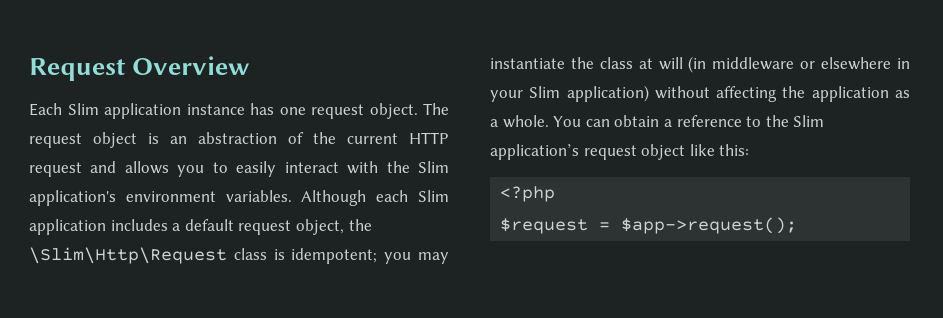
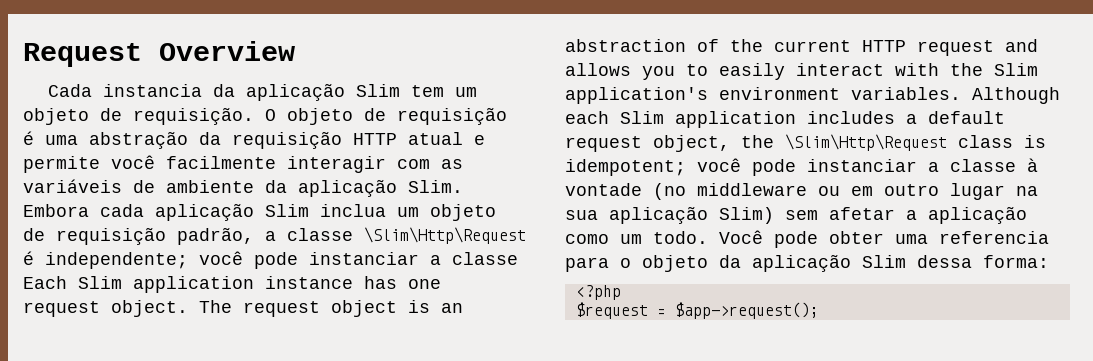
(251, 65) none -> [47,83,477,101] [23,107,507,125] [23,131,485,149] [23,155,463,173] [23,179,463,197] [23,203,496,221] [23,227,526,245] [23,251,518,269] Cada instancia da aplicação Slim tem um objeto de requisição. O objeto de requisição é uma abstração da requisição HTTP atual e permite você facilmente interagir com as variáveis de ambiente da aplicação Slim. Embora cada aplicação Slim inclua um objeto de requisição padrão, a classe \Slim\Http\Request é independente; você pode instanciar a classe
[384,252,450,264] [490,56,910,73] [490,85,910,102] [490,115,825,128] [490,144,750,160] you may instantiate the class at will (in middleware or elsewhere in your Slim application) without affecting the application as a whole. You can obtain a reference to the Slim application’s request object like this: -> [697,158,1038,176] [565,183,1038,200] [565,206,1027,224] [565,230,1049,248] [565,254,1049,272] você pode instanciar a classe à vontade (no middleware ou em outro lugar na sua aplicação Slim) sem afetar a aplicação como um todo. Você pode obter uma referencia para o objeto da aplicação Slim dessa forma:

